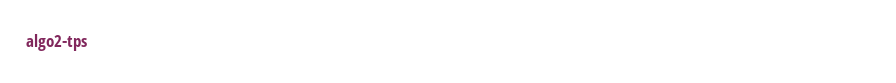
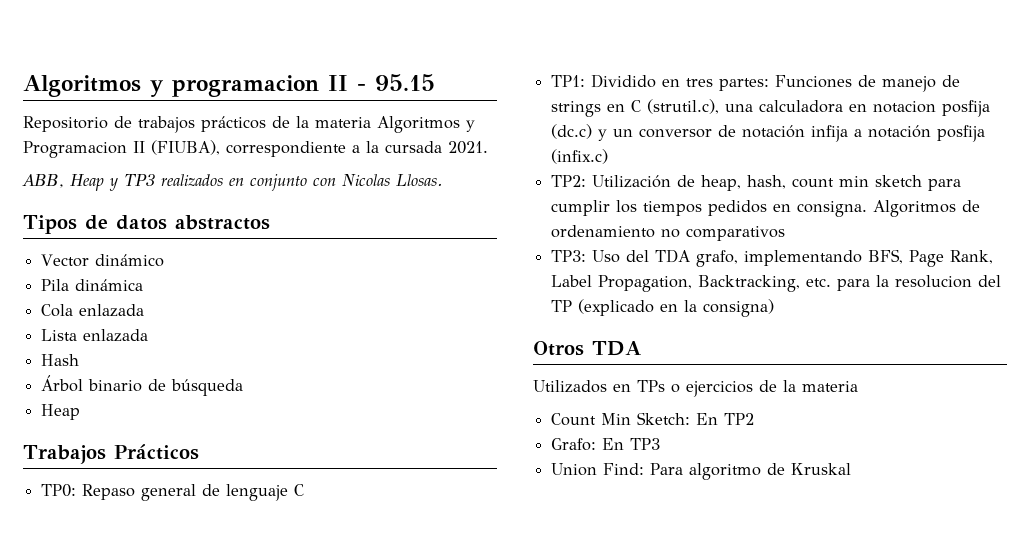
[26,34,87,51] algo2-tps -> [23,74,435,97] [23,116,475,133] [23,140,488,158] [22,174,443,191] [23,215,270,234] [41,254,165,267] [41,279,144,291] [41,304,145,317] [41,329,149,342] [41,354,80,366] [41,375,244,396] [41,404,81,420] [23,444,199,464] [41,484,305,501] [551,74,961,92] [551,99,991,117] [551,124,986,142] [551,149,609,164] [551,175,962,191] [551,200,981,217] [551,225,786,241] [551,249,994,267] [551,275,1002,292] [551,299,775,317] [533,341,641,356] [533,380,858,397] [551,412,755,426] [551,438,661,451] [551,463,852,480] Algoritmos y programacion II - 95.15 // Repositorio de trabajos prácticos de la materia Algoritmos y Programacion II (FIUBA), correspondiente a la cursada 2021. // ABB, Heap y TP3 realizados en conjunto con Nicolas Llosas. // Tipos de datos abstractos // Vector dinámico // Pila dinámica // Cola enlazada // Lista enlazada // Hash // Árbol binario de búsqueda // Heap // Trabajos Prácticos // TP0: Repaso general de lenguaje C // TP1: Dividido en tres partes: Funciones de manejo de strings en C (strutil.c), una calculadora en notacion posfija (dc.c) y un conversor de notación infija a notación posfija (infix.c) // TP2: Utilización de heap, hash, count min sketch para cumplir los tiempos pedidos en consigna. Algoritmos de ordenamiento no comparativos // TP3: Uso del TDA grafo, implementando BFS, Page Rank, Label Propagation, Backtracking, etc. para la resolucion del TP (explicado en la consigna) // Otros TDA // Utilizados en TPs o ejercicios de la materia // Count Min Sketch: En TP2 // Grafo: En TP3 // Union Find: Para algoritmo de Kruskal

